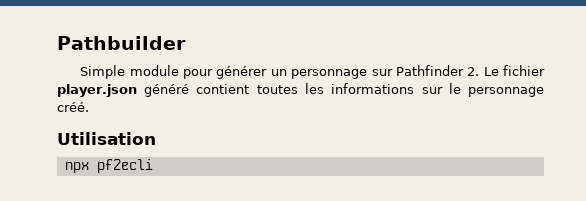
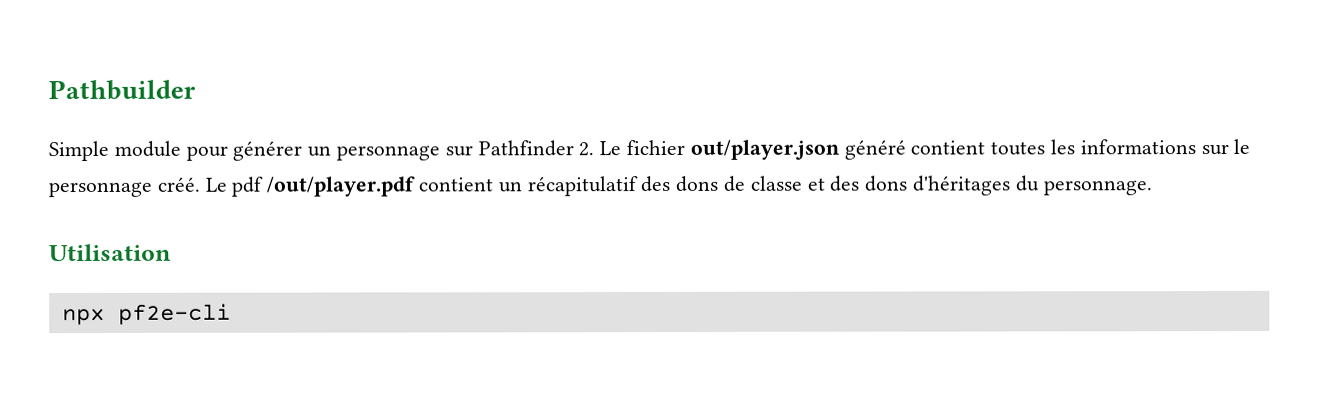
[57,84,137,97] player.json -> [689,139,840,160] out/player.json
(89, 107) none -> [204,175,1152,197] Le pdf /out/player.pdf contient un récapitulatif des dons de classe et des dons d'héritages du personnage.
[96,159,153,173] pf2ecli -> [117,303,231,325] pf2e-cli

